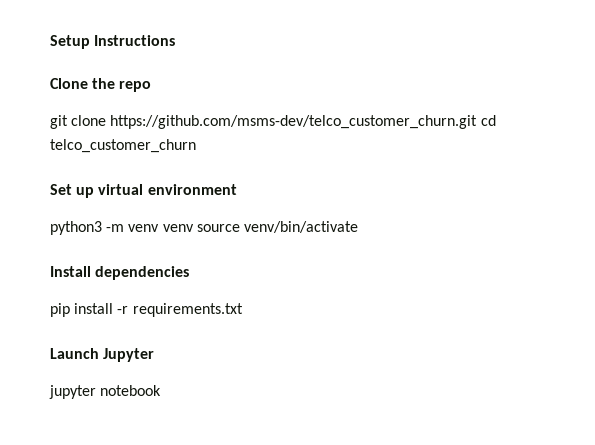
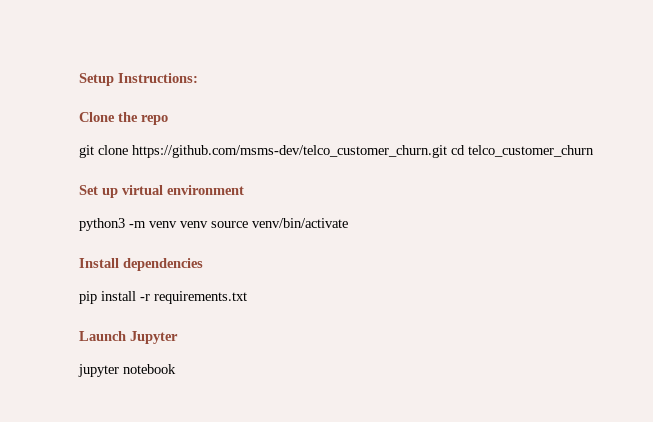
[94,35,176,46] Instructions -> [118,73,198,83] Instructions:

